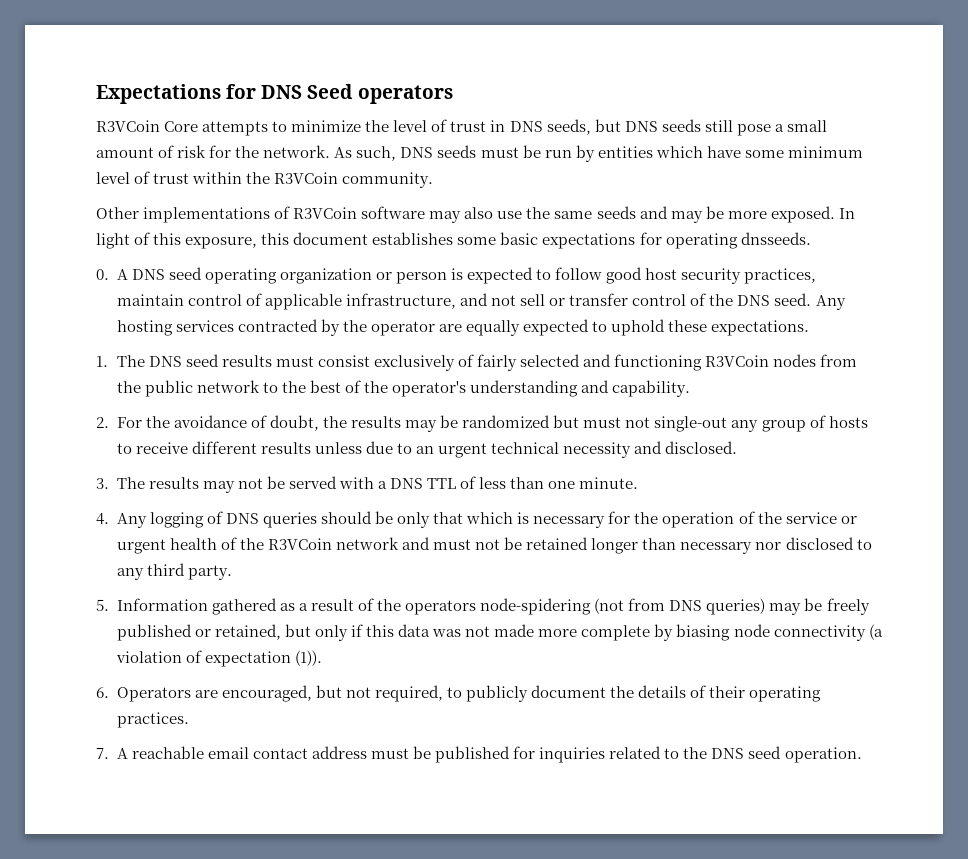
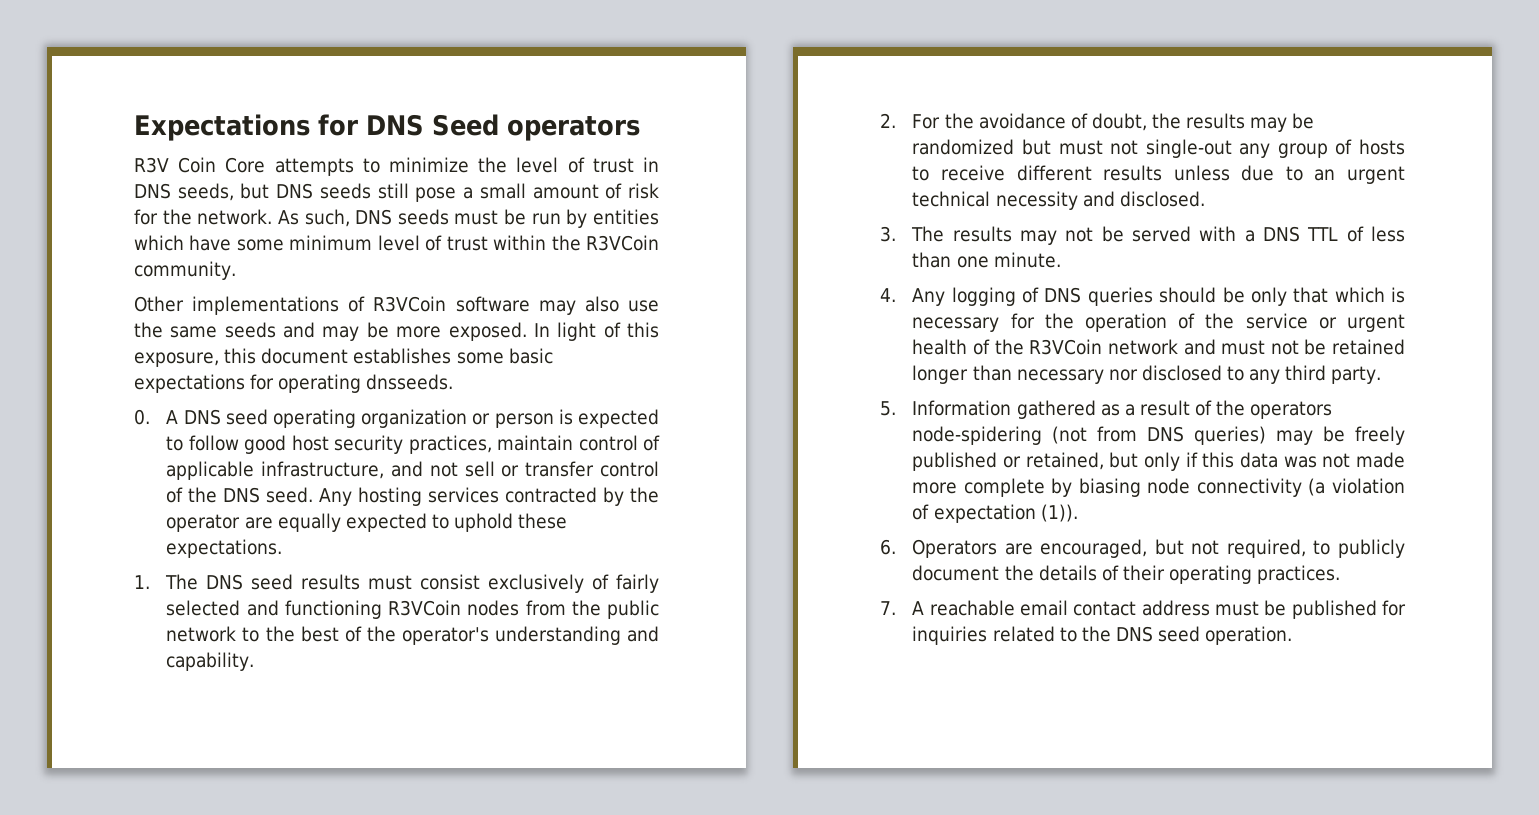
[96,120,160,132] R3VCoin -> [134,157,217,173] R3V Coin

